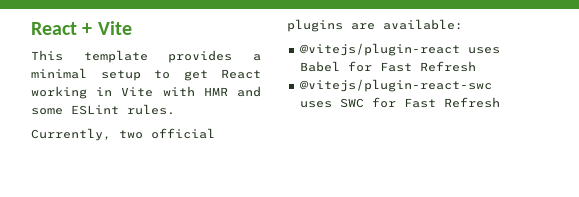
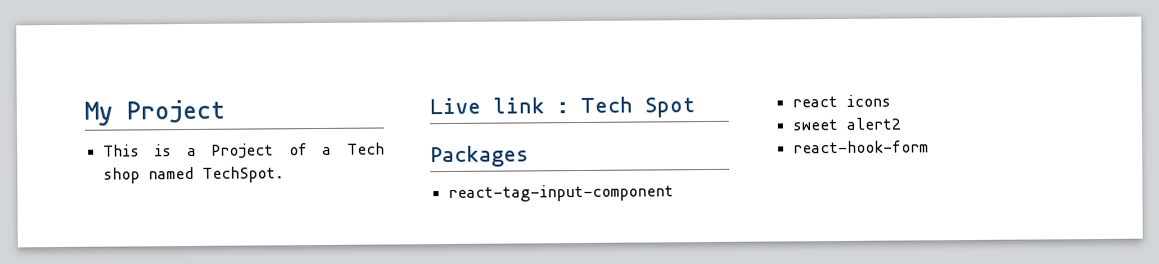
[31,21,132,35] [31,50,261,63] [31,68,261,81] [31,86,261,99] [31,104,175,115] [31,128,215,141] [287,19,463,32] [299,43,500,56] [299,61,476,72] [299,79,492,92] [299,97,500,108] React + Vite // This template provides a minimal setup to get React working in Vite with HMR and some ESLint rules. // Currently, two official plugins are available: // @vitejs/plugin-react uses Babel for Fast Refresh // @vitejs/plugin-react-swc uses SWC for Fast Refresh -> [84,99,226,126] [102,142,385,159] [102,166,284,184] [429,96,695,118] [430,145,529,168] [447,184,674,203] [791,94,891,108] [791,117,901,131] [792,140,929,154] My Project // This is a Project of a Tech shop named TechSpot. // Live link : Tech Spot // Packages // react-tag-input-component // react icons // sweet alert2 // react-hook-form

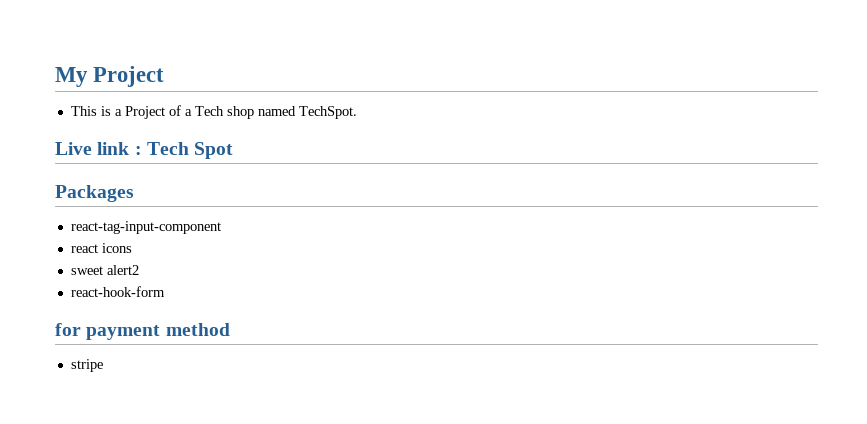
(929, 147) none -> [55,323,230,340] [70,359,103,372] // for payment method // stripe

